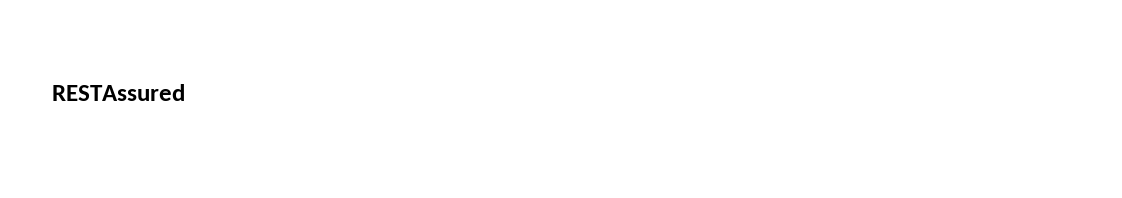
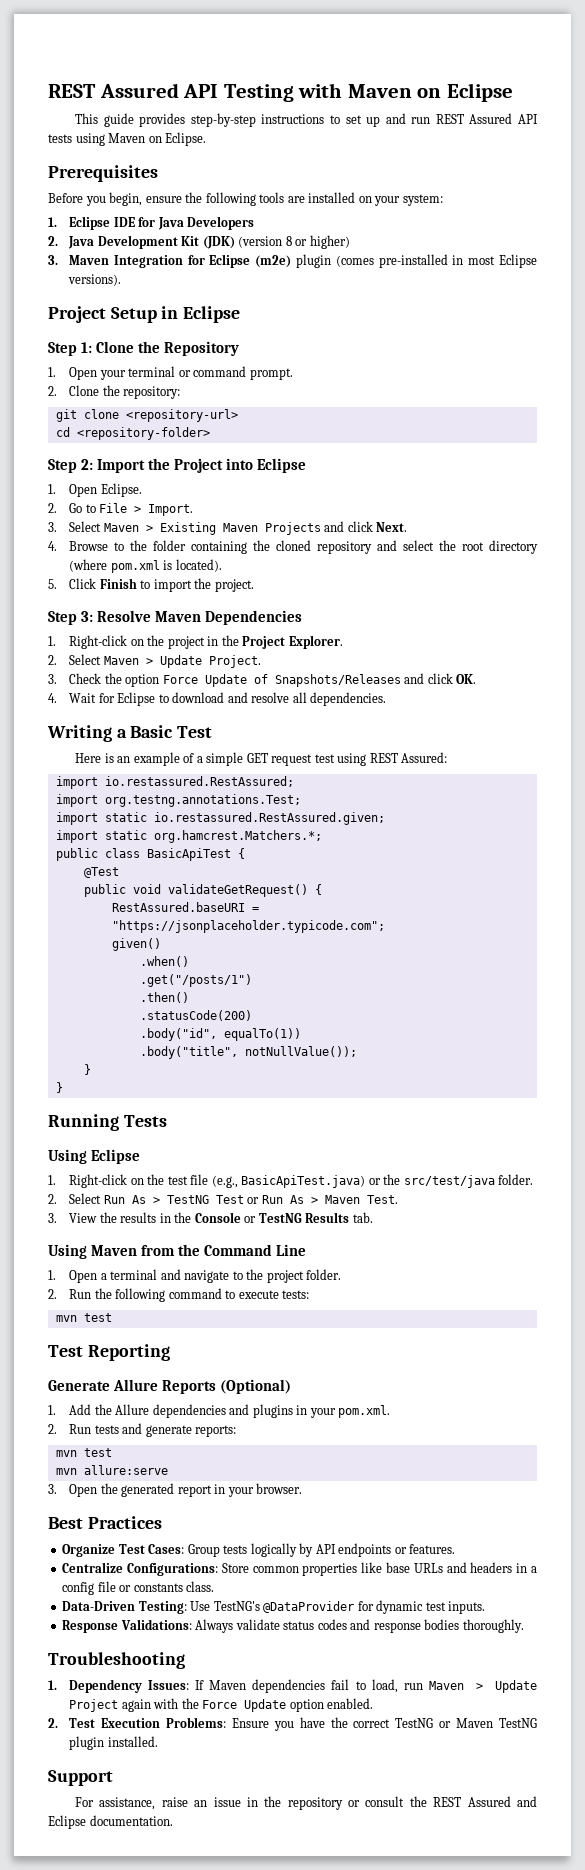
[52,84,185,101] RESTAssured -> [48,83,513,102] [75,113,539,127] [48,132,207,146] [48,165,158,182] [48,192,443,206] [48,216,255,230] [48,235,350,249] [48,254,538,268] [68,274,122,286] [48,306,241,323] [48,341,240,356] [48,366,293,380] [48,385,181,399] [55,409,238,422] [55,427,210,440] [48,458,307,473] [48,483,142,497] [48,503,194,516] [48,521,408,535] [48,540,539,554] [69,559,222,573] [48,578,254,592] [48,610,303,625] [48,635,343,649] [48,654,261,668] [48,673,477,687] [48,692,387,706] [47,725,213,742] [75,752,448,766] [55,776,294,789] [55,794,301,807] [55,812,385,825] [55,830,322,843] [55,848,245,861] [83,867,119,878] [83,884,322,897] [111,902,259,912] [111,920,385,933] [111,938,161,951] [139,956,189,967] [139,974,252,987] [139,992,189,1003] [139,1010,252,1021] [139,1028,301,1041] [139,1046,357,1059] [83,1064,91,1075] [55,1082,63,1093] [48,1114,167,1131] [48,1149,141,1164] [48,1174,534,1188] [48,1193,398,1204] [48,1212,373,1223] [48,1244,307,1259] [48,1269,342,1283] [48,1288,310,1302] [55,1313,112,1322] [48,1344,170,1361] [48,1379,292,1394] [48,1404,391,1418] [48,1423,237,1437] [55,1448,112,1457] [55,1465,168,1475] [48,1483,303,1497] [48,1516,162,1529] [62,1543,456,1557] [62,1562,537,1576] [62,1581,215,1595] [62,1600,486,1614] [62,1619,524,1633] [48,1652,185,1669] [48,1679,537,1693] [69,1698,374,1712] [48,1717,538,1731] [69,1736,158,1750] [48,1770,113,1786] [75,1796,537,1810] [48,1815,173,1829] REST Assured API Testing with Maven on Eclipse // This guide provides step-by-step instructions to set up and run REST Assured API tests using Maven on Eclipse. // Prerequisites // Before you begin, ensure the following tools are installed on your system: // 1. Eclipse IDE for Java Developers // 2. Java Development Kit (JDK) (version 8 or higher) // 3. Maven Integration for Eclipse (m2e) plugin (comes pre-installed in most Eclipse versions). // Project Setup in Eclipse // Step 1: Clone the Repository // 1. Open your terminal or command prompt. // 2. Clone the repository: // git clone <repository-url> // cd <repository-folder> // Step 2: Import the Project into Eclipse // 1. Open Eclipse. // 2. Go to File > Import. // 3. Select Maven > Existing Maven Projects and click Next. // 4. Browse to the folder containing the cloned repository and select the root directory (where pom.xml is located). // 5. Click Finish to import the project. // Step 3: Resolve Maven Dependencies // 1. Right-click on the project in the Project Explorer. // 2. Select Maven > Update Project. // 3. Check the option Force Update of Snapshots/Releases and click OK. // 4. Wait for Eclipse to download and resolve all dependencies. // Writing a Basic Test // Here is an example of a simple GET request test using REST Assured: // import io.restassured.RestAssured; // import org.testng.annotations.Test; // import static io.restassured.RestAssured.given; // import static org.hamcrest.Matchers.*; // public class BasicApiTest { // @Test // public void validateGetRequest() { // RestAssured.baseURI = "https://jsonplaceholder.typicode.com"; // given() // .when() // .get("/posts/1") // .then() // .statusCode(200) // .body("id", equalTo(1)) // .body("title", notNullValue()); // } // } // Running Tests // Using Eclipse // 1. Right-click on the test file (e.g., BasicApiTest.java) or the src/test/java folder. // 2. Select Run As > TestNG Test or Run As > Maven Test. // 3. View the results in the Console or TestNG Results tab. // Using Maven from the Command Line // 1. Open a terminal and navigate to the project folder. // 2. Run the following command to execute tests: // mvn test // Test Reporting // Generate Allure Reports (Optional) // 1. Add the Allure dependencies and plugins in your pom.xml. // 2. Run tests and generate reports: // mvn test // mvn allure:serve // 3. Open the generated report in your browser. // Best Practices // Organize Test Cases: Group tests logically by API endpoints or features. // Centralize Configurations: Store common properties like base URLs and headers in a config file or constants class. // Data-Driven Testing: Use TestNG's @DataProvider for dynamic test inputs. // Response Validations: Always validate status codes and response bodies thoroughly. // Troubleshooting // 1. Dependency Issues: If Maven dependencies fail to load, run Maven > Update Project again with the Force Update option enabled. // 2. Test Execution Problems: Ensure you have the correct TestNG or Maven TestNG plugin installed. // Support // For assistance, raise an issue in the repository or consult the REST Assured and Eclipse documentation.

